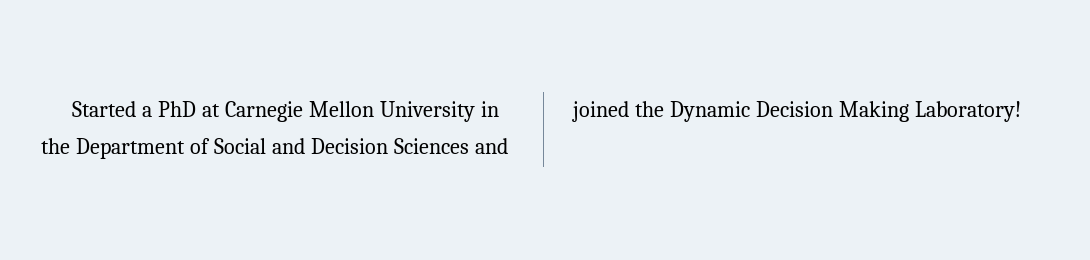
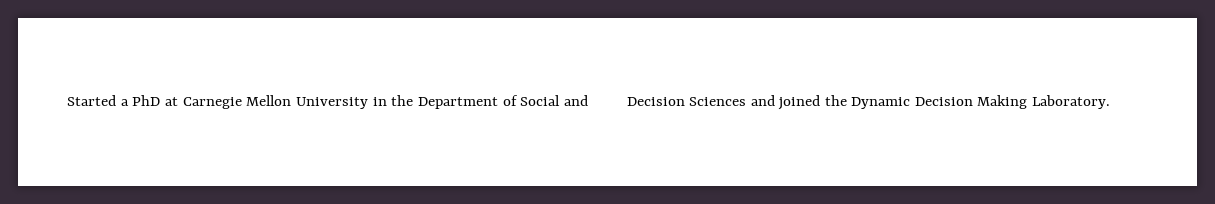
[914,101,1021,122] Laboratory! -> [1031,95,1110,109] Laboratory.

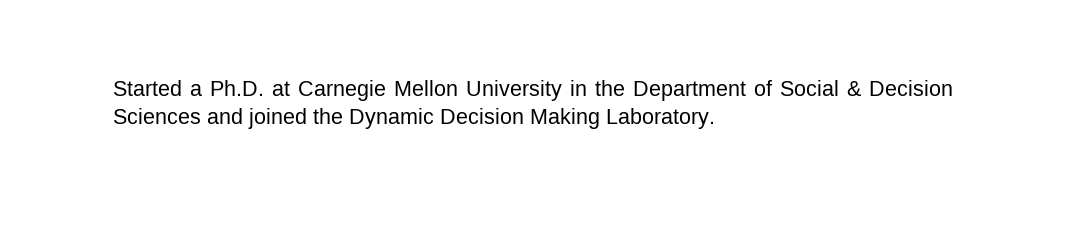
[132,95,161,106] PhD -> [210,80,264,96] Ph.D.
[564,95,588,106] and -> [847,81,861,96] &

